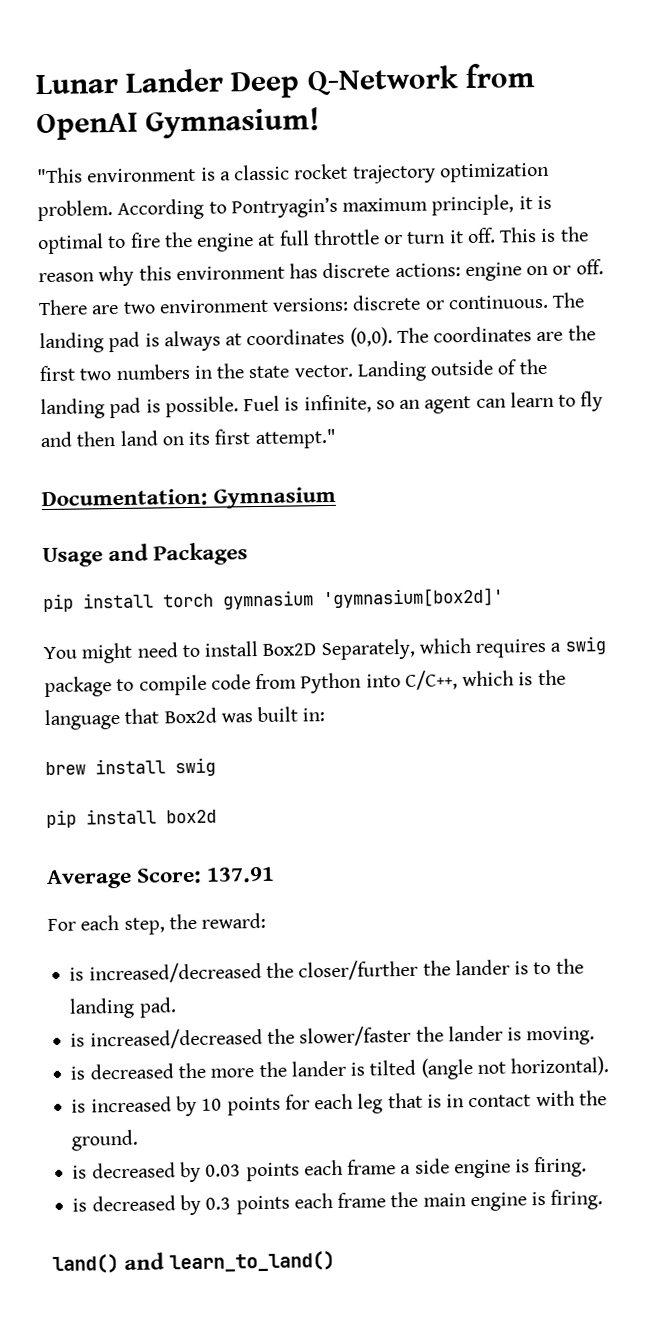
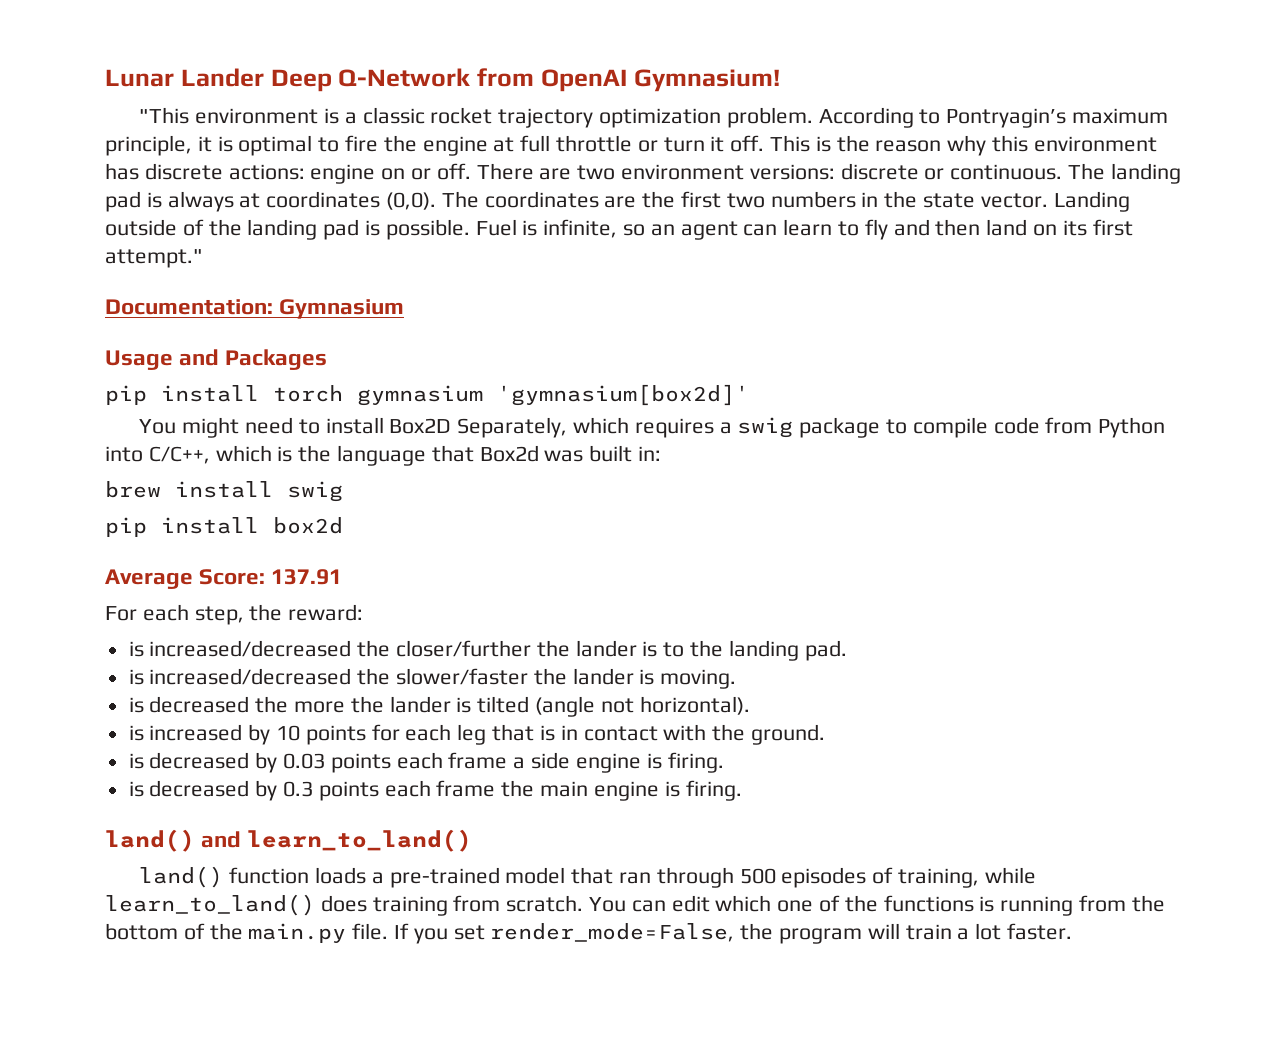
(336, 1261) none -> [139,866,1036,888] [105,894,1165,916] [105,923,1073,944] // land() function loads a pre-trained model that ran through 500 episodes of training, while learn_to_land() does training from scratch. You can edit which one of the functions is running from the bottom of the main.py file. If you set render_mode=False, the program will train a lot faster.

